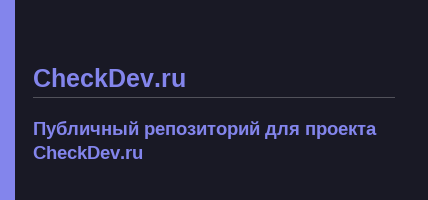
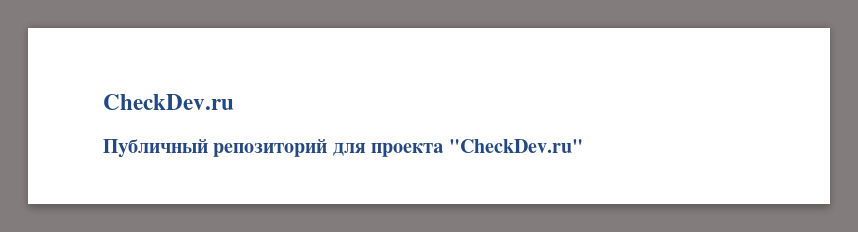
[33,146,143,159] CheckDev.ru -> [448,139,583,153] "CheckDev.ru"

